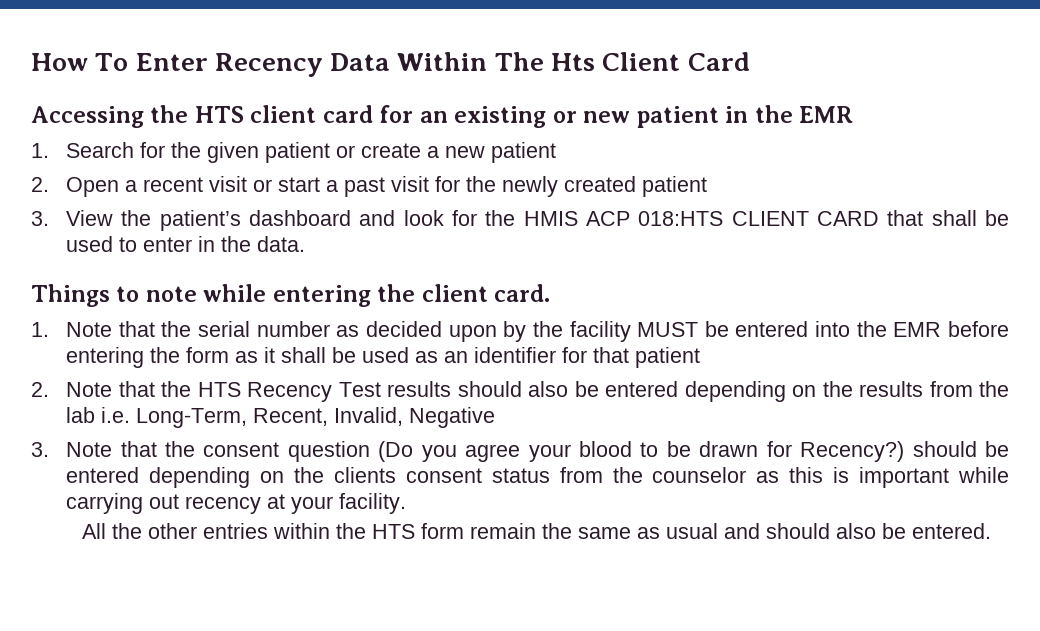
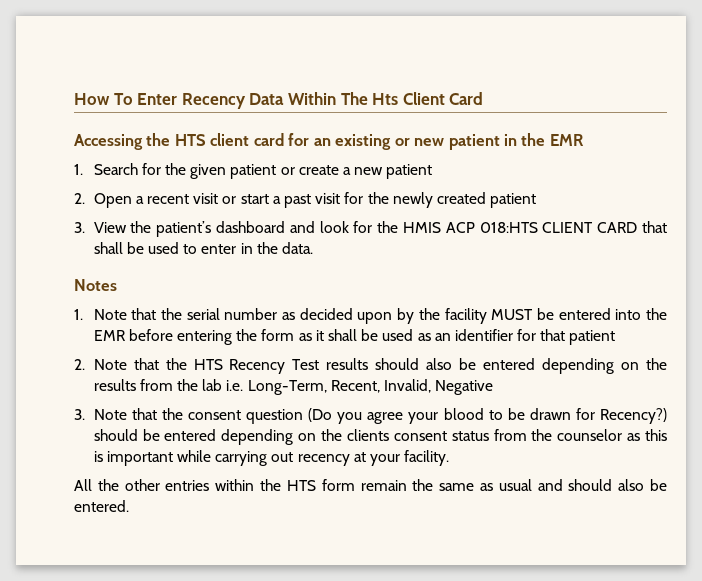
[31,284,551,307] Things to note while entering the client card. -> [74,279,117,291] Notes

